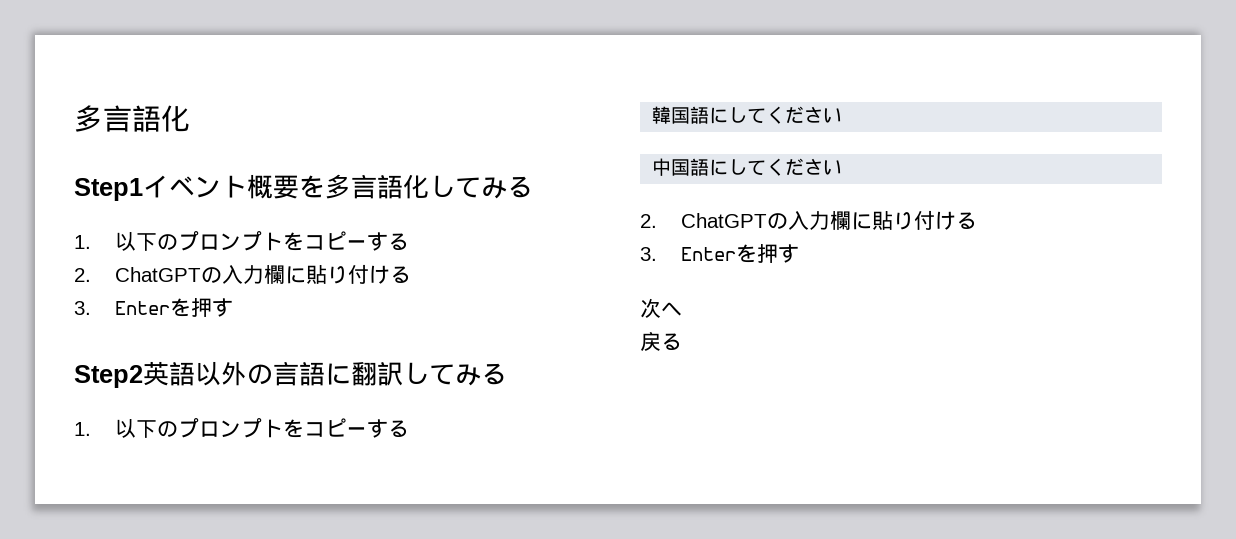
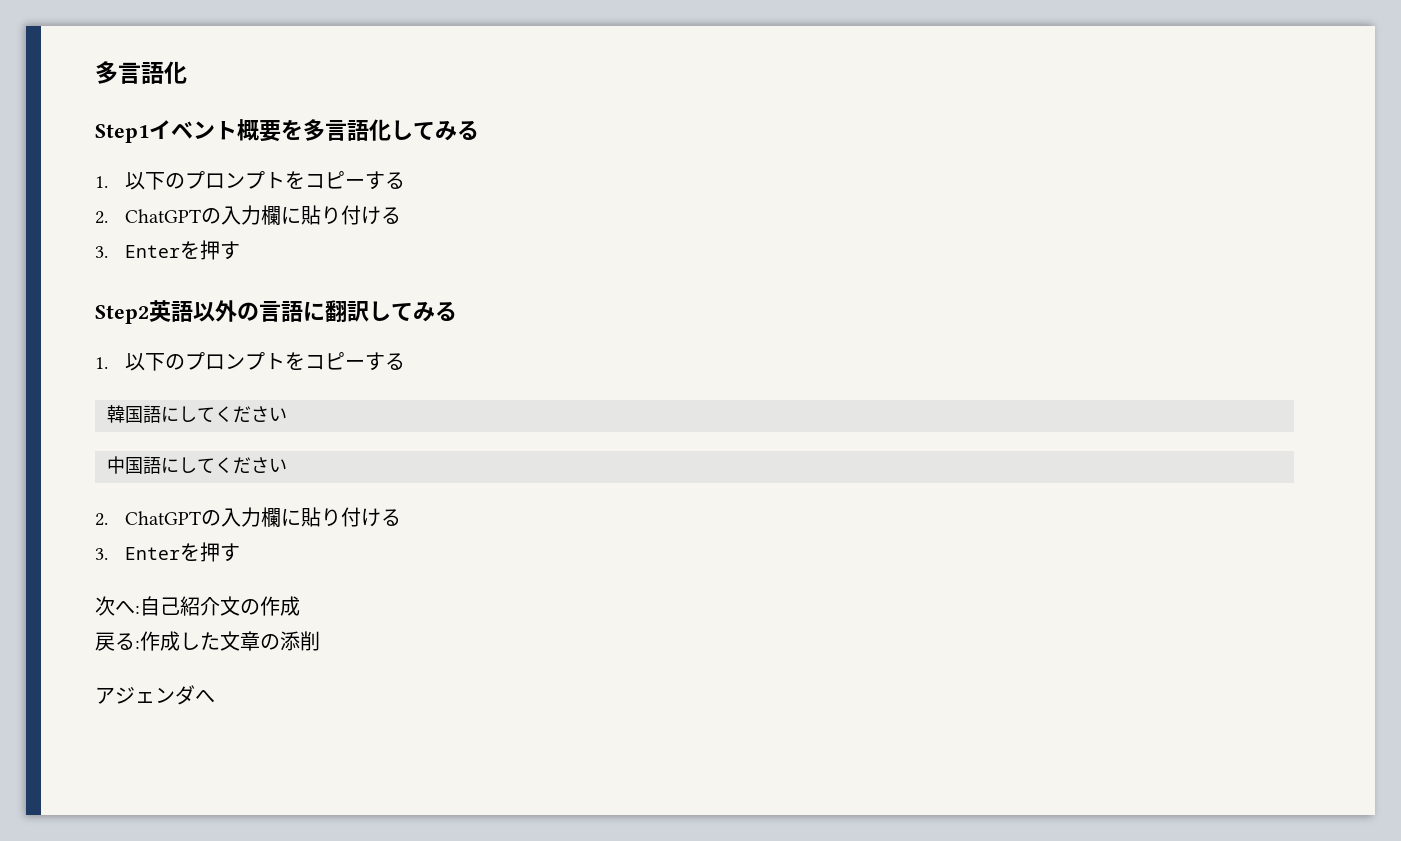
[640,331,682,351] // 戻る -> [135,596,300,616] [95,631,320,651] [95,685,215,705] :自己紹介文の作成 // 戻る:作成した文章の添削 // アジェンダへ

